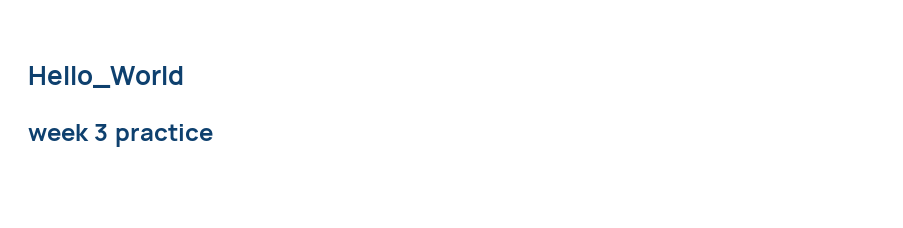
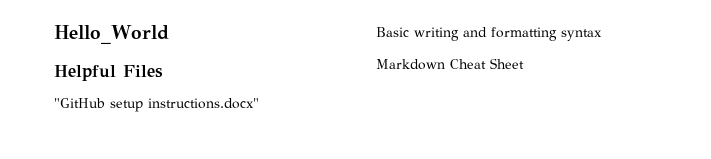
[28,124,213,147] week 3 practice -> [54,65,163,81] [54,98,259,112] [376,27,602,41] [376,58,524,70] Helpful Files // "GitHub setup instructions.docx" // Basic writing and formatting syntax // Markdown Cheat Sheet

